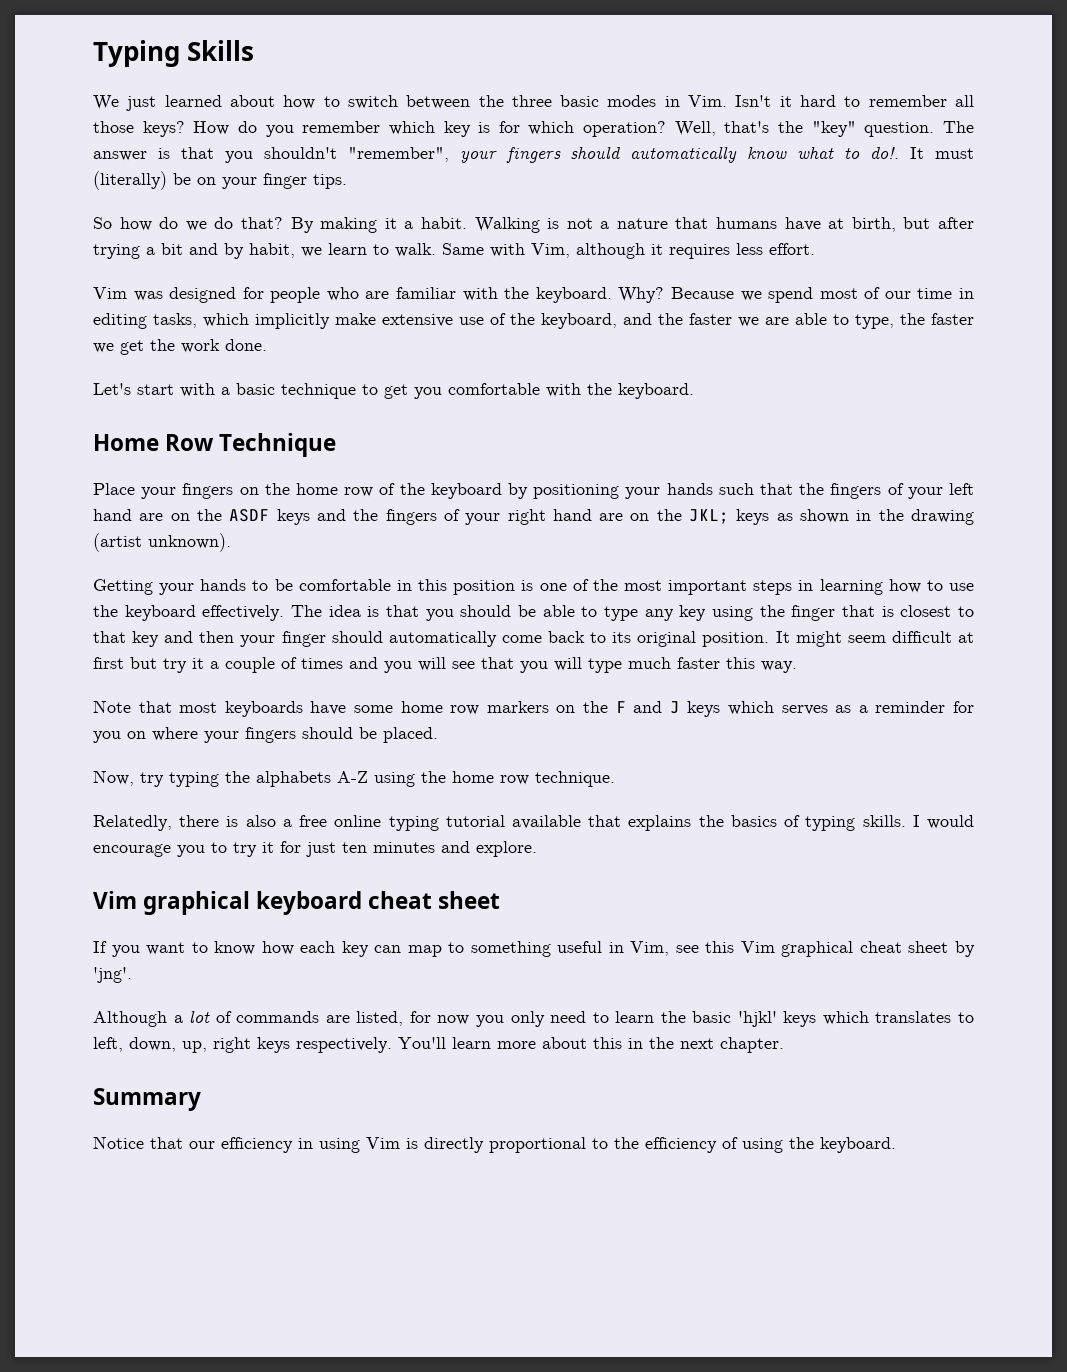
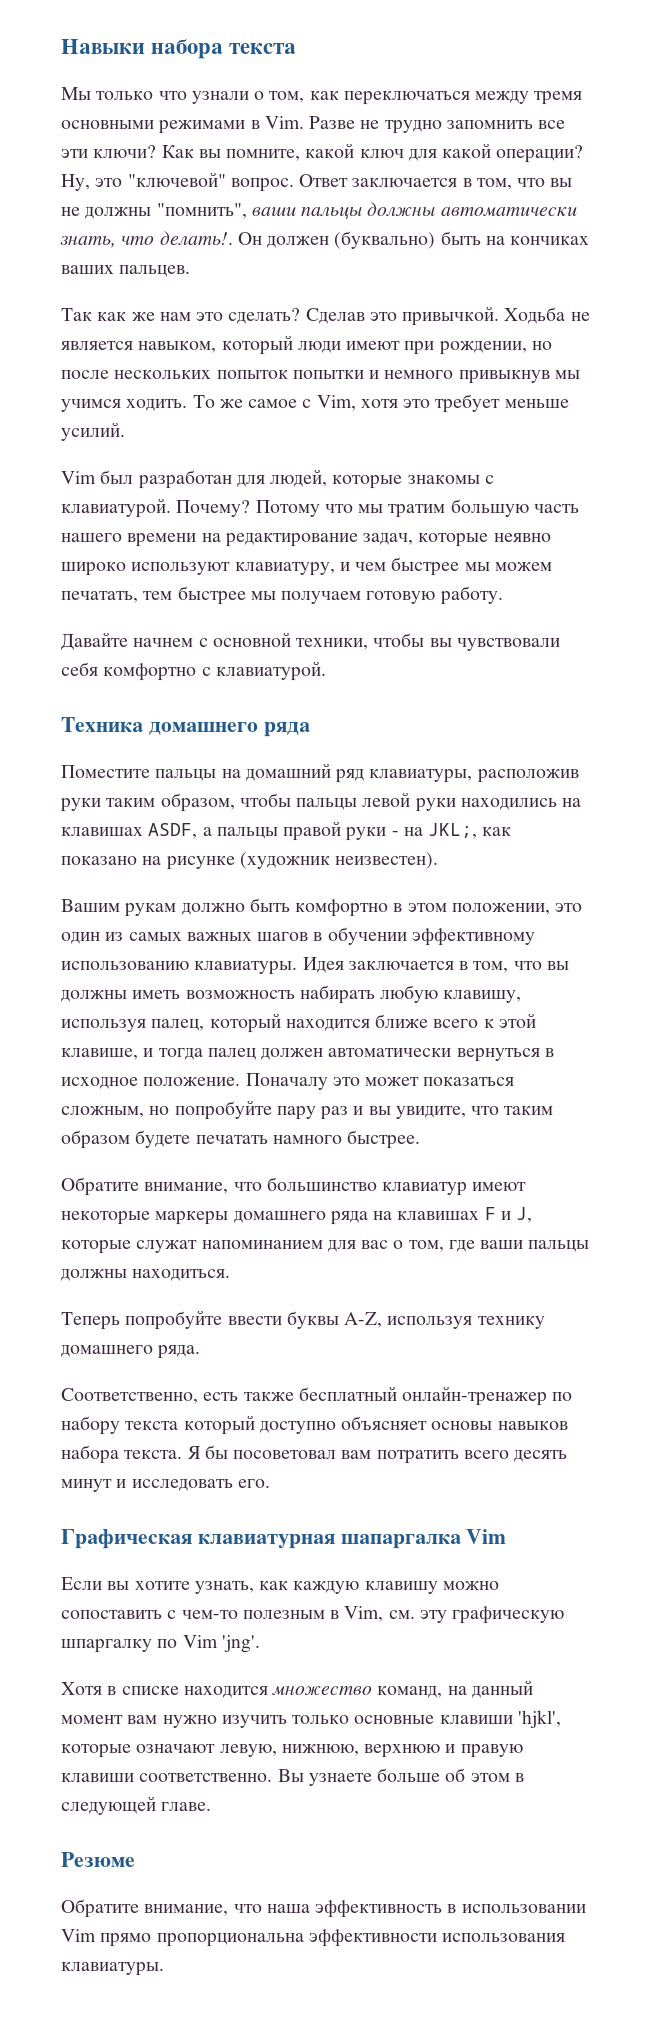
[93,40,255,67] [93,95,974,111] [93,121,974,137] [93,146,974,163] [93,171,347,190] [93,217,974,233] [93,243,815,259] [93,287,974,303] [93,313,974,329] [93,339,267,355] [93,383,694,399] [93,433,337,457] [93,483,975,499] [93,509,975,525] [93,533,231,552] [93,579,974,595] [93,605,974,621] [93,631,974,647] [93,657,797,673] [93,700,975,717] [93,727,438,743] [93,770,615,787] [93,815,974,831] [93,841,537,857] [93,891,501,915] [93,941,975,957] [93,967,132,983] [93,1010,974,1027] [93,1037,784,1053] [93,1088,201,1111] [93,1136,896,1153] Typing Skills // We just learned about how to switch between the three basic modes in Vim. Isn't it hard to remember all those keys? How do you remember which key is for which operation? Well, that's the "key" question. The answer is that you shouldn't "remember", your fingers should automatically know what to do!. It must (literally) be on your finger tips. // So how do we do that? By making it a habit. Walking is not a nature that humans have at birth, but after trying a bit and by habit, we learn to walk. Same with Vim, although it requires less effort. // Vim was designed for people who are familiar with the keyboard. Why? Because we spend most of our time in editing tasks, which implicitly make extensive use of the keyboard, and the faster we are able to type, the faster we get the work done. // Let's start with a basic technique to get you comfortable with the keyboard. // Home Row Technique // Place your fingers on the home row of the keyboard by positioning your hands such that the fingers of your left hand are on the ASDF keys and the fingers of your right hand are on the JKL; keys as shown in the drawing (artist unknown). // Getting your hands to be comfortable in this position is one of the most important steps in learning how to use the keyboard effectively. The idea is that you should be able to type any key using the finger that is closest to that key and then your finger should automatically come back to its original position. It might seem difficult at first but try it a couple of times and you will see that you will type much faster this way. // Note that most keyboards have some home row markers on the F and J keys which serves as a reminder for you on where your fingers should be placed. // Now, try typing the alphabets A-Z using the home row technique. // Relatedly, there is also a free online typing tutorial available that explains the basics of typing skills. I would encourage you to try it for just ten minutes and explore. // Vim graphical keyboard cheat sheet // If you want to know how each key can map to something useful in Vim, see this Vim graphical cheat sheet by 'jng'. // Although a lot of commands are listed, for now you only need to learn the basic 'hjkl' keys which translates to left, down, up, right keys respectively. You'll learn more about this in the next chapter. // Summary // Notice that our efficiency in using Vim is directly proportional to the efficiency of using the keyboard. -> [61,39,297,59] [61,87,583,105] [61,116,566,134] [61,143,584,163] [61,172,573,192] [61,202,577,220] [60,231,590,249] [61,265,191,277] [61,306,590,326] [61,335,552,355] [61,370,580,384] [61,394,569,413] [61,422,125,441] [61,469,494,489] [61,498,579,518] [61,533,551,547] [61,557,552,576] [61,586,503,605] [61,632,560,651] [61,661,326,681] [61,717,310,737] [61,763,579,783] [60,792,582,812] [61,821,512,841] [61,852,439,870] [61,898,583,917] [61,927,535,946] [61,957,569,975] [61,985,522,1004] [61,1013,536,1033] [61,1048,554,1062] [61,1073,515,1090] [61,1100,554,1120] [61,1130,421,1149] [61,1177,527,1196] [61,1207,533,1225] [61,1240,590,1254] [61,1269,231,1281] [61,1310,545,1330] [61,1345,201,1359] [61,1386,573,1406] [61,1415,568,1435] [61,1445,568,1464] [61,1479,270,1492] [61,1529,507,1549] [61,1577,499,1594] [61,1606,565,1624] [61,1635,260,1653] [61,1680,533,1698] [61,1710,561,1728] [61,1744,523,1758] [61,1768,524,1786] [61,1796,212,1815] [61,1852,135,1867] [61,1899,586,1918] [61,1929,566,1947] [61,1962,164,1976] Навыки набора текста // Мы только что узнали о том, как переключаться между тремя основными режимами в Vim. Разве не трудно запомнить все эти ключи? Как вы помните, какой ключ для какой операции? Ну, это "ключевой" вопрос. Ответ заключается в том, что вы не должны "помнить", ваши пальцы должны автоматически знать, что делать!. Он должен (буквально) быть на кончиках ваших пальцев. // Так как же нам это сделать? Сделав это привычкой. Ходьба не является навыком, который люди имеют при рождении, но после нескольких попыток попытки и немного привыкнув мы учимся ходить. То же самое с Vim, хотя это требует меньше усилий. // Vim был разработан для людей, которые знакомы с клавиатурой. Почему? Потому что мы тратим большую часть нашего времени на редактирование задач, которые неявно широко используют клавиатуру, и чем быстрее мы можем печатать, тем быстрее мы получаем готовую работу. // Давайте начнем с основной техники, чтобы вы чувствовали себя комфортно с клавиатурой. // Техника домашнего ряда // Поместите пальцы на домашний ряд клавиатуры, расположив руки таким образом, чтобы пальцы левой руки находились на клавишах ASDF, а пальцы правой руки - на JKL;, как показано на рисунке (художник неизвестен). // Вашим рукам должно быть комфортно в этом положении, это один из самых важных шагов в обучении эффективному использованию клавиатуры. Идея заключается в том, что вы должны иметь возможность набирать любую клавишу, используя палец, который находится ближе всего к этой клавише, и тогда палец должен автоматически вернуться в исходное положение. Поначалу это может показаться сложным, но попробуйте пару раз и вы увидите, что таким образом будете печатать намного быстрее. // Обратите внимание, что большинство клавиатур имеют некоторые маркеры домашнего ряда на клавишах F и J, которые служат напоминанием для вас о том, где ваши пальцы должны находиться. // Теперь попробуйте ввести буквы A-Z, используя технику домашнего ряда. // Соответственно, есть также бесплатный онлайн-тренажер по набору текста который доступно объясняет основы навыков набора текста. Я бы посоветовал вам потратить всего десять минут и исследовать его. // Графическая клавиатурная шапаргалка Vim // Если вы хотите узнать, как каждую клавишу можно сопоставить с чем-то полезным в Vim, см. эту графическую шпаргалку по Vim 'jng'. // Хотя в списке находится множество команд, на данный момент вам нужно изучить только основные клавиши 'hjkl', которые означают левую, нижнюю, верхнюю и правую клавиши соответственно. Вы узнаете больше об этом в следующей главе. // Резюме // Обратите внимание, что наша эффективность в использовании Vim прямо пропорциональна эффективности использования клавиатуры.

